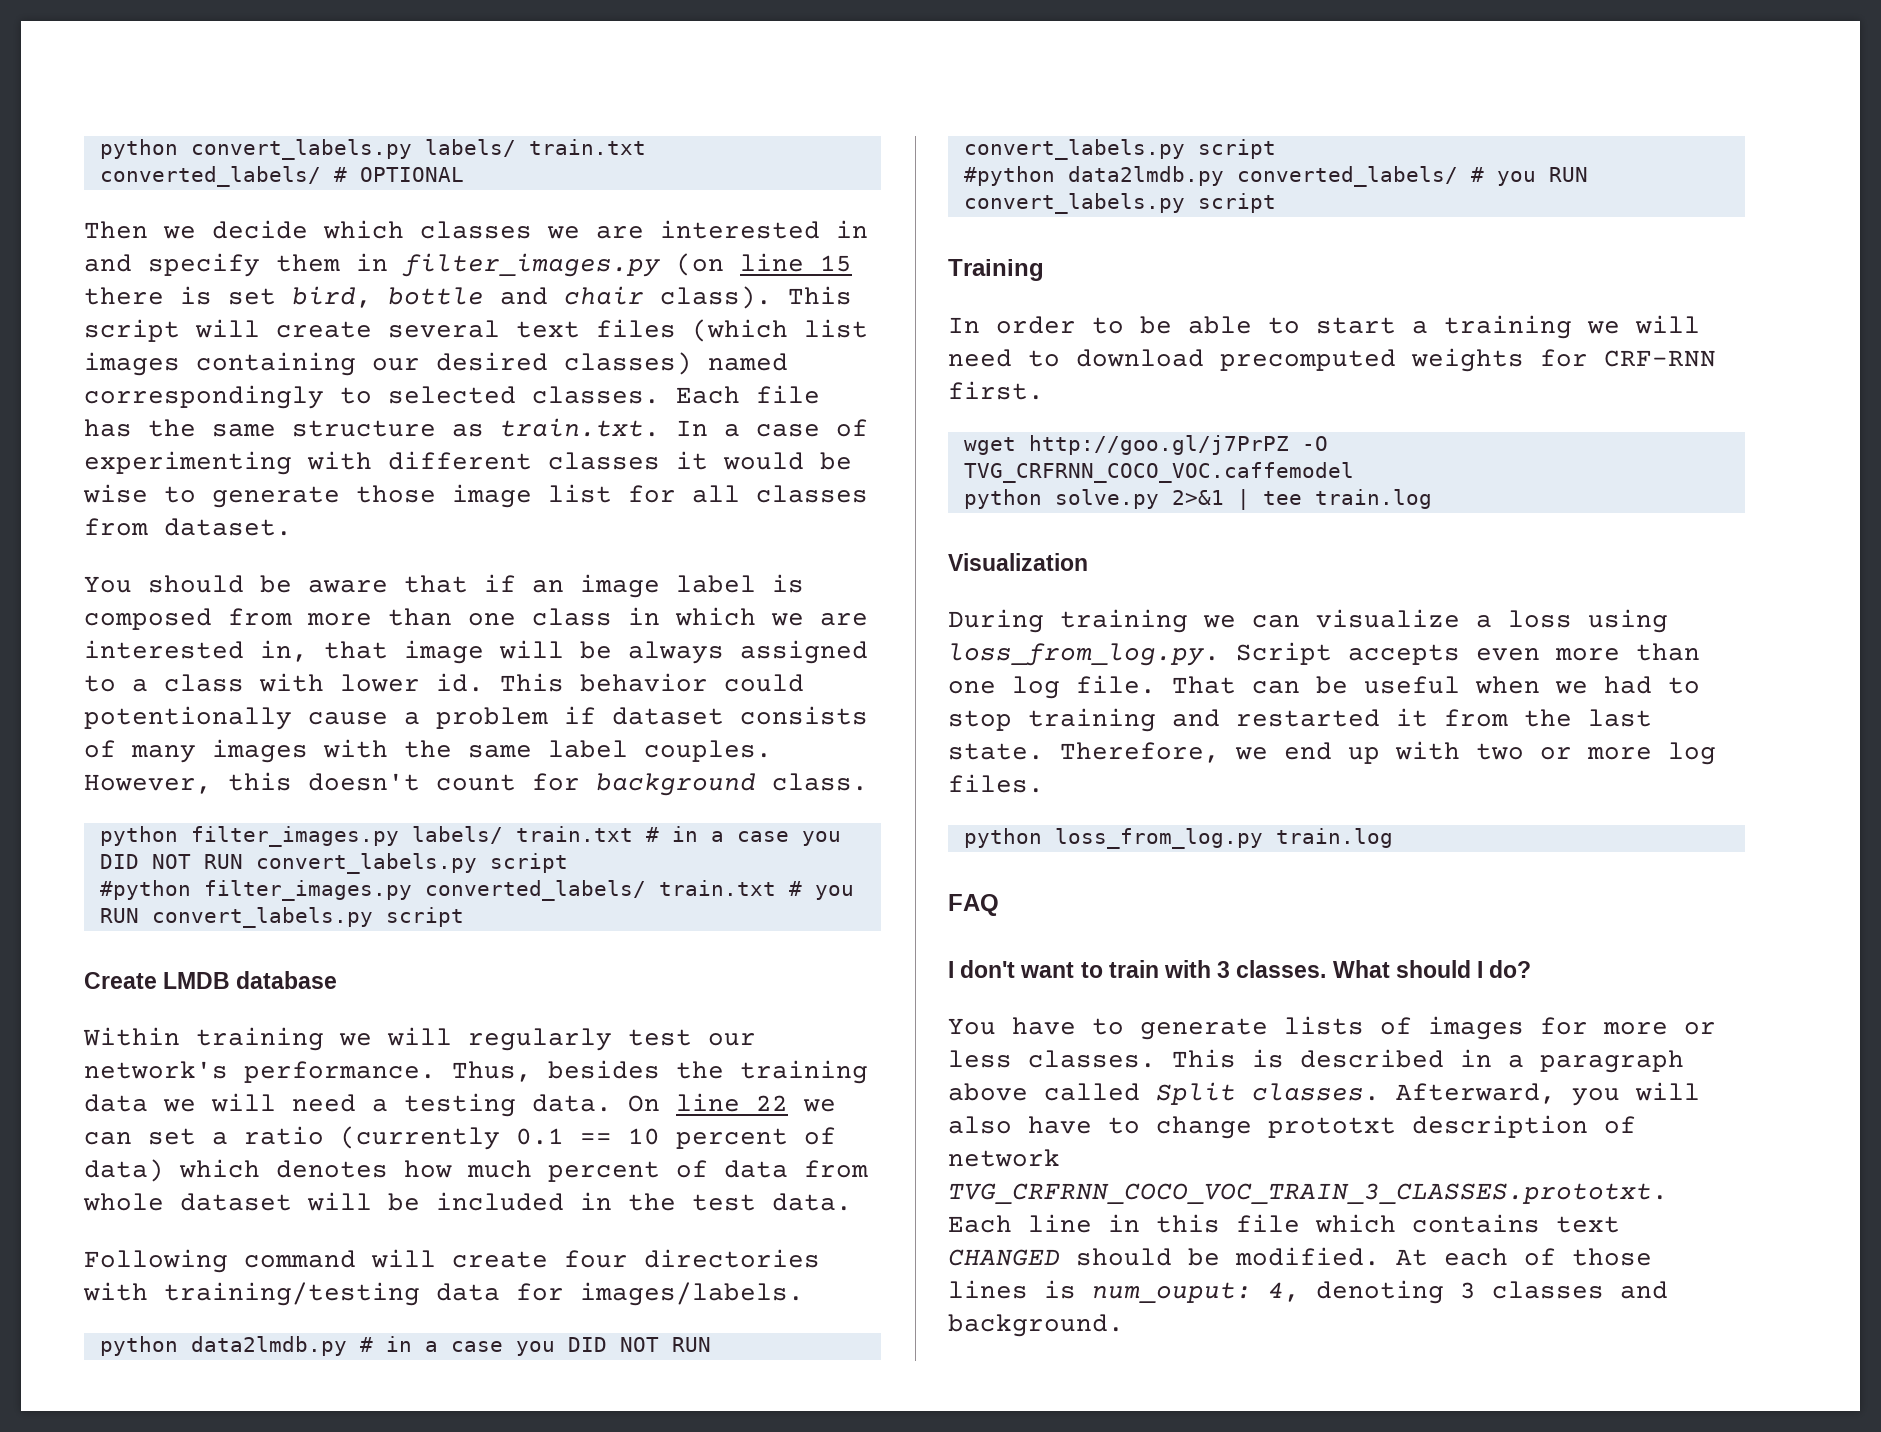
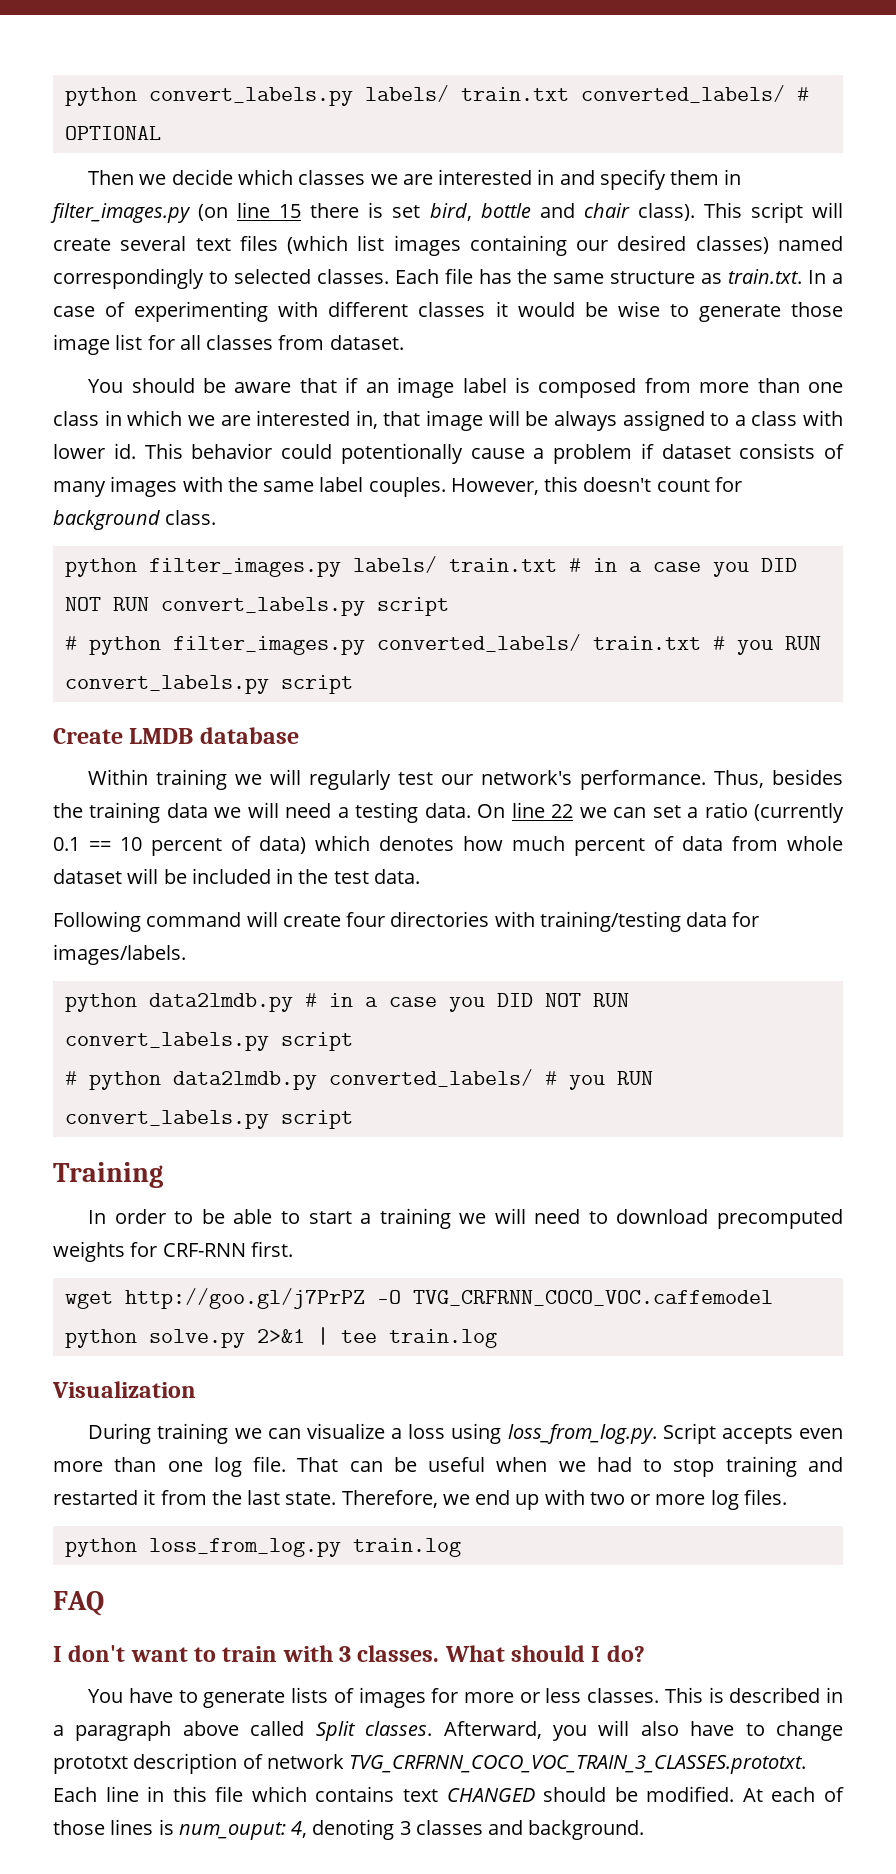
[99,880,191,900] #python -> [64,636,161,655] # python
[963,166,1055,186] #python -> [64,1071,161,1090] # python

